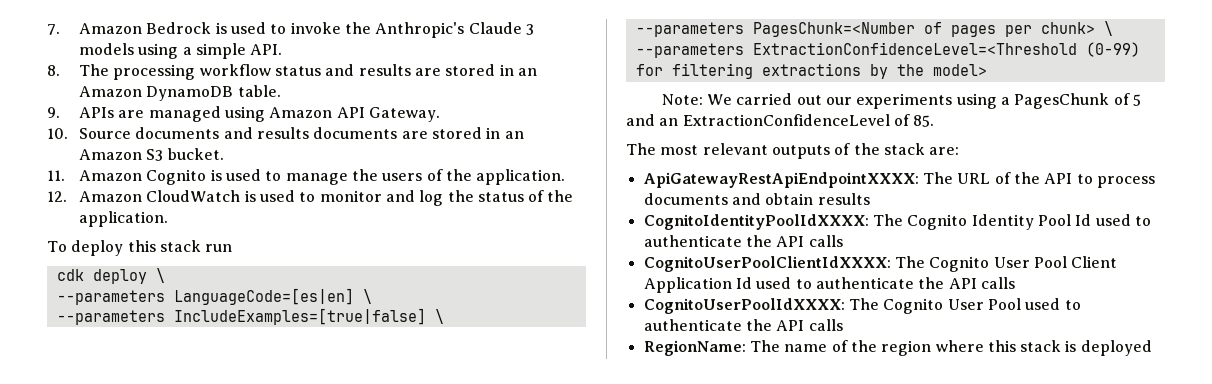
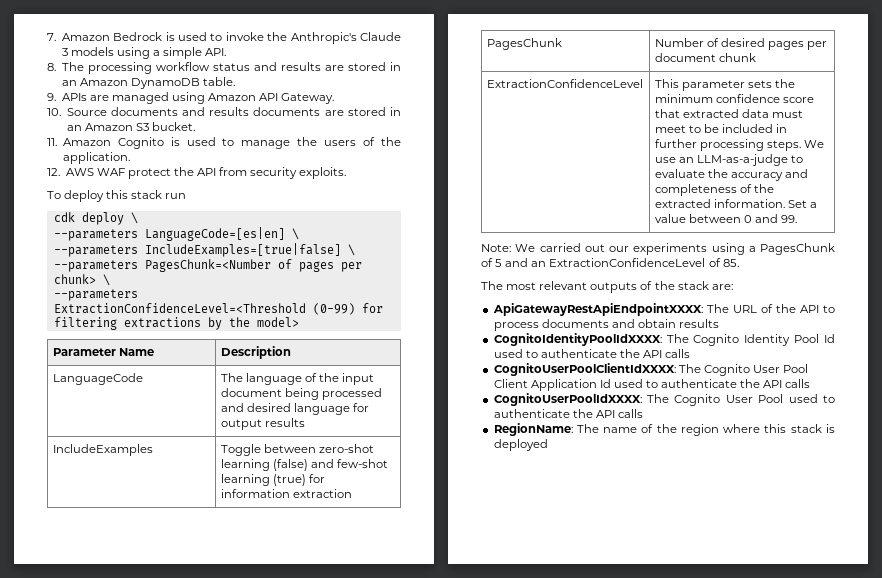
[78,190,574,206] [78,211,168,227] Amazon CloudWatch is used to monitor and log the status of the application. -> [65,167,347,179] AWS WAF protect the API from security exploits.
(987, 70) none -> [52,348,155,356] [220,346,291,359] [52,373,143,385] [220,373,375,385] [220,388,383,400] [220,403,370,415] [220,418,306,430] [52,444,153,456] [220,444,375,456] [220,459,389,471] [220,474,326,486] [220,489,353,498] [486,38,562,50] [654,38,828,50] [654,53,757,62] [486,79,643,88] [654,79,796,91] [654,94,815,103] [654,109,804,118] [654,124,788,133] [654,139,825,151] [654,154,804,166] [654,169,809,181] [654,184,775,196] [654,199,818,208] [654,214,798,223] // Parameter Name | Description // LanguageCode | The language of the input document being processed and desired language for output results // IncludeExamples | Toggle between zero-shot learning (false) and few-shot learning (true) for information extraction // PagesChunk | Number of desired pages per document chunk // ExtractionConfidenceLevel | This parameter sets the minimum confidence score that extracted data must meet to be included in further processing steps. We use an LLM-as-a-judge to evaluate the accuracy and completeness of the extracted information. Set a value between 0 and 99.

